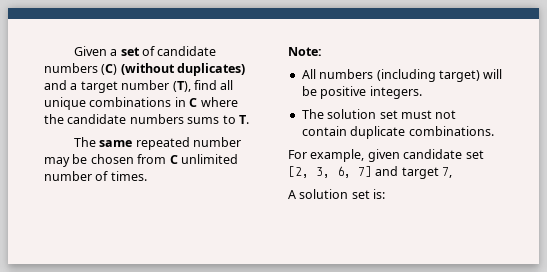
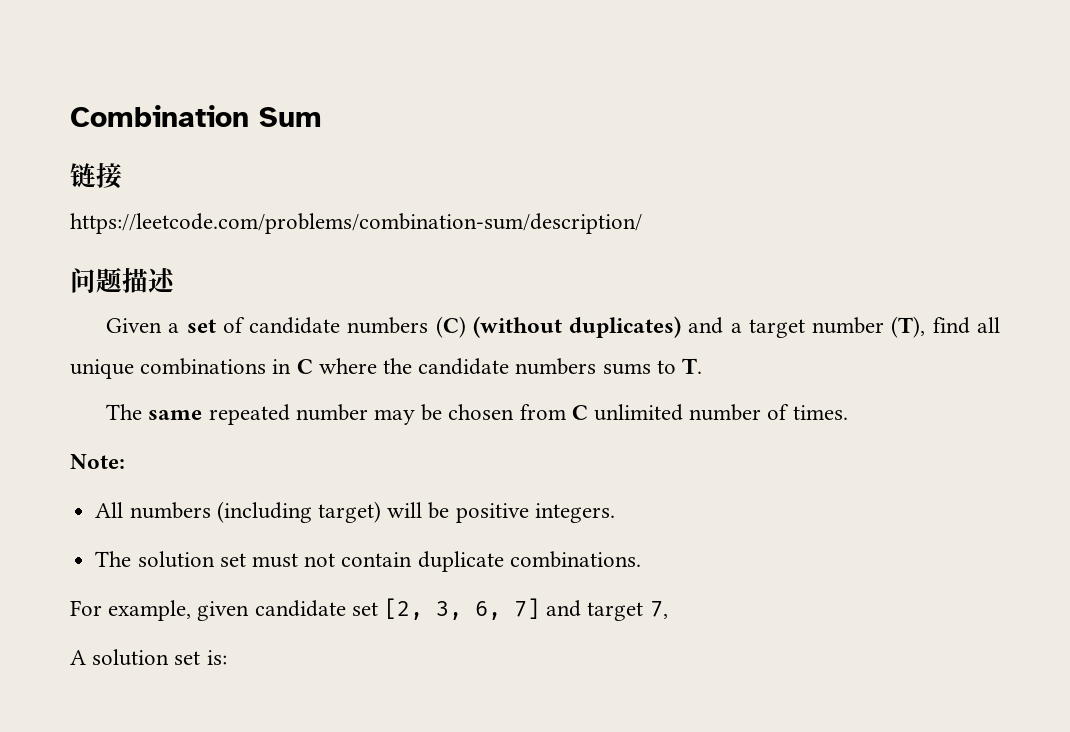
(73, 51) none -> [70,105,322,127] [70,163,122,189] [70,213,642,234] [70,267,176,293] Combination Sum // 链接 // https://leetcode.com/problems/combination-sum/description/ // 问题描述 //

